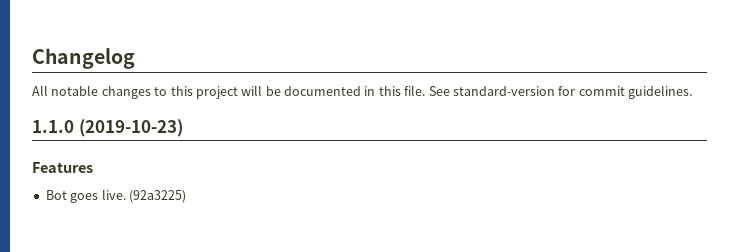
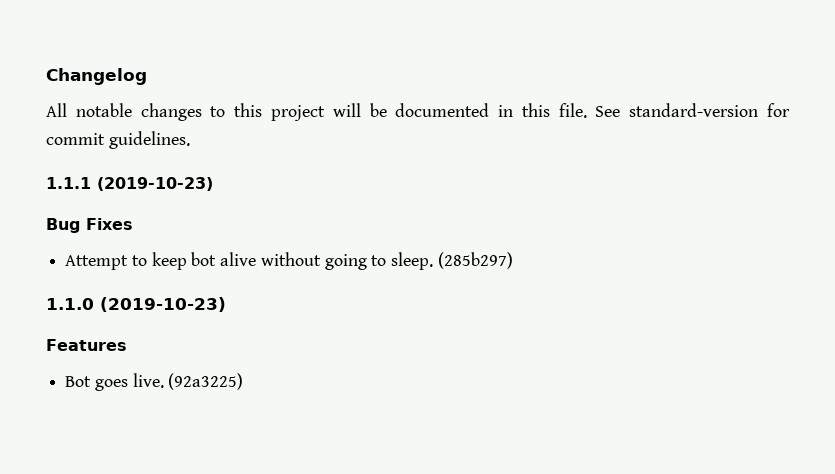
(692, 92) none -> [46,177,213,191] [46,218,133,233] [65,252,513,270] // 1.1.1 (2019-10-23) // Bug Fixes // Attempt to keep bot alive without going to sleep. (285b297)

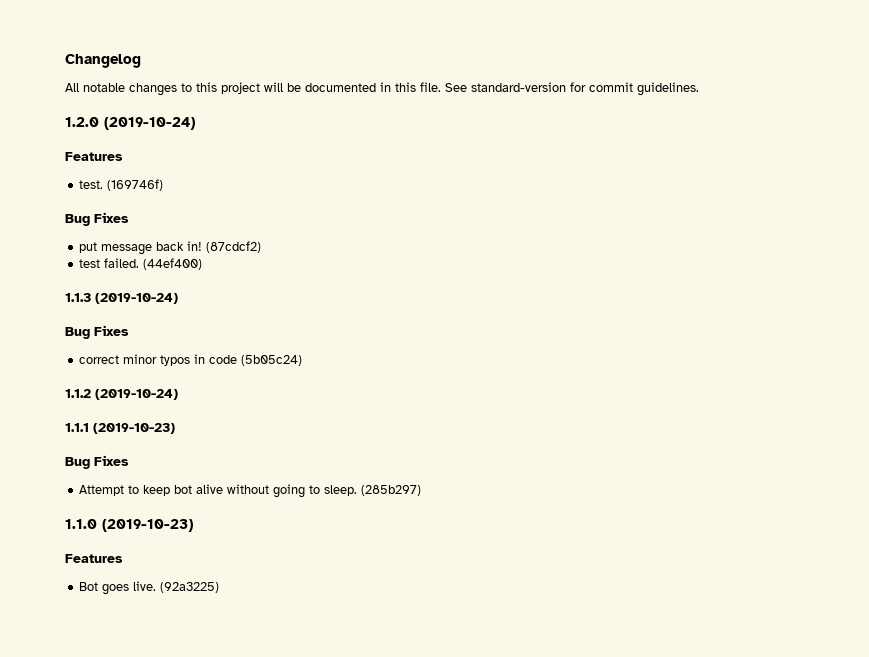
(190, 140) none -> [65,117,195,130] [65,152,123,161] [79,179,164,191] [65,212,129,226] [79,241,262,255] [79,258,203,270] [65,293,178,304] [65,325,129,339] [79,354,303,366] [65,389,178,400] // 1.2.0 (2019-10-24) // Features // test. (169746f) // Bug Fixes // put message back in! (87cdcf2) // test failed. (44ef400) // 1.1.3 (2019-10-24) // Bug Fixes // correct minor typos in code (5b05c24) // 1.1.2 (2019-10-24)

